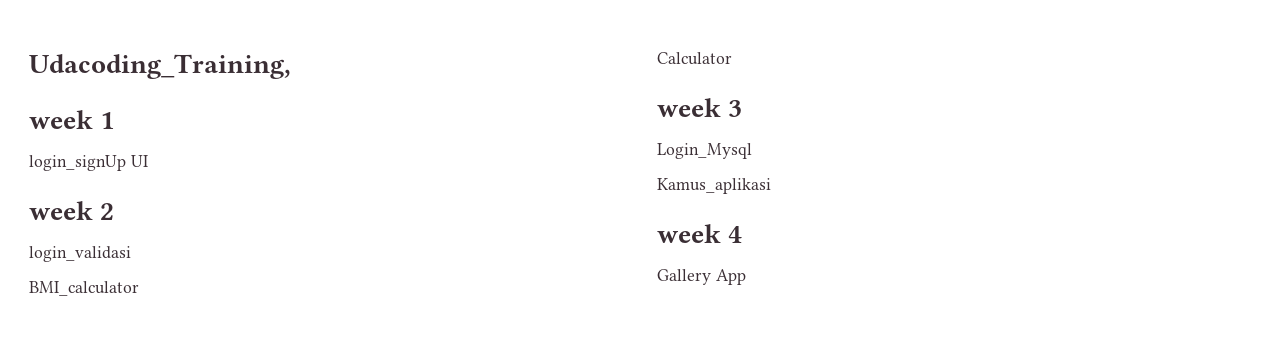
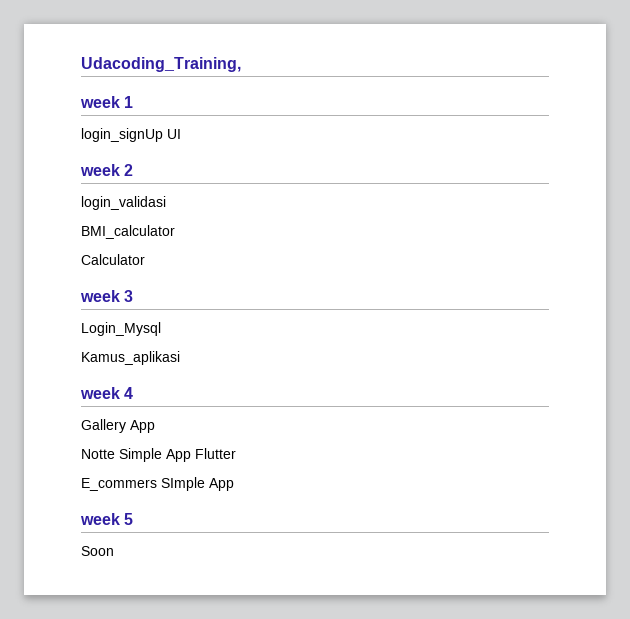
(746, 277) none -> [81,448,236,462] [81,477,234,491] [80,513,134,525] [81,546,114,556] // Notte Simple App Flutter // E_commers SImple App // week 5 // Soon

